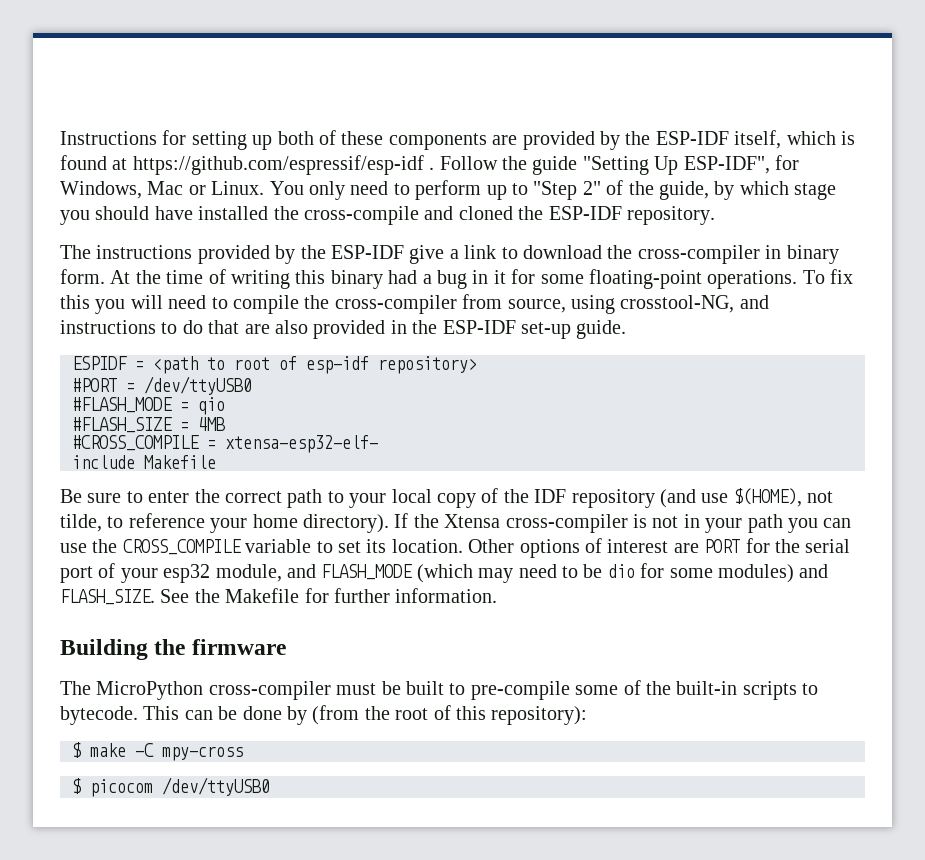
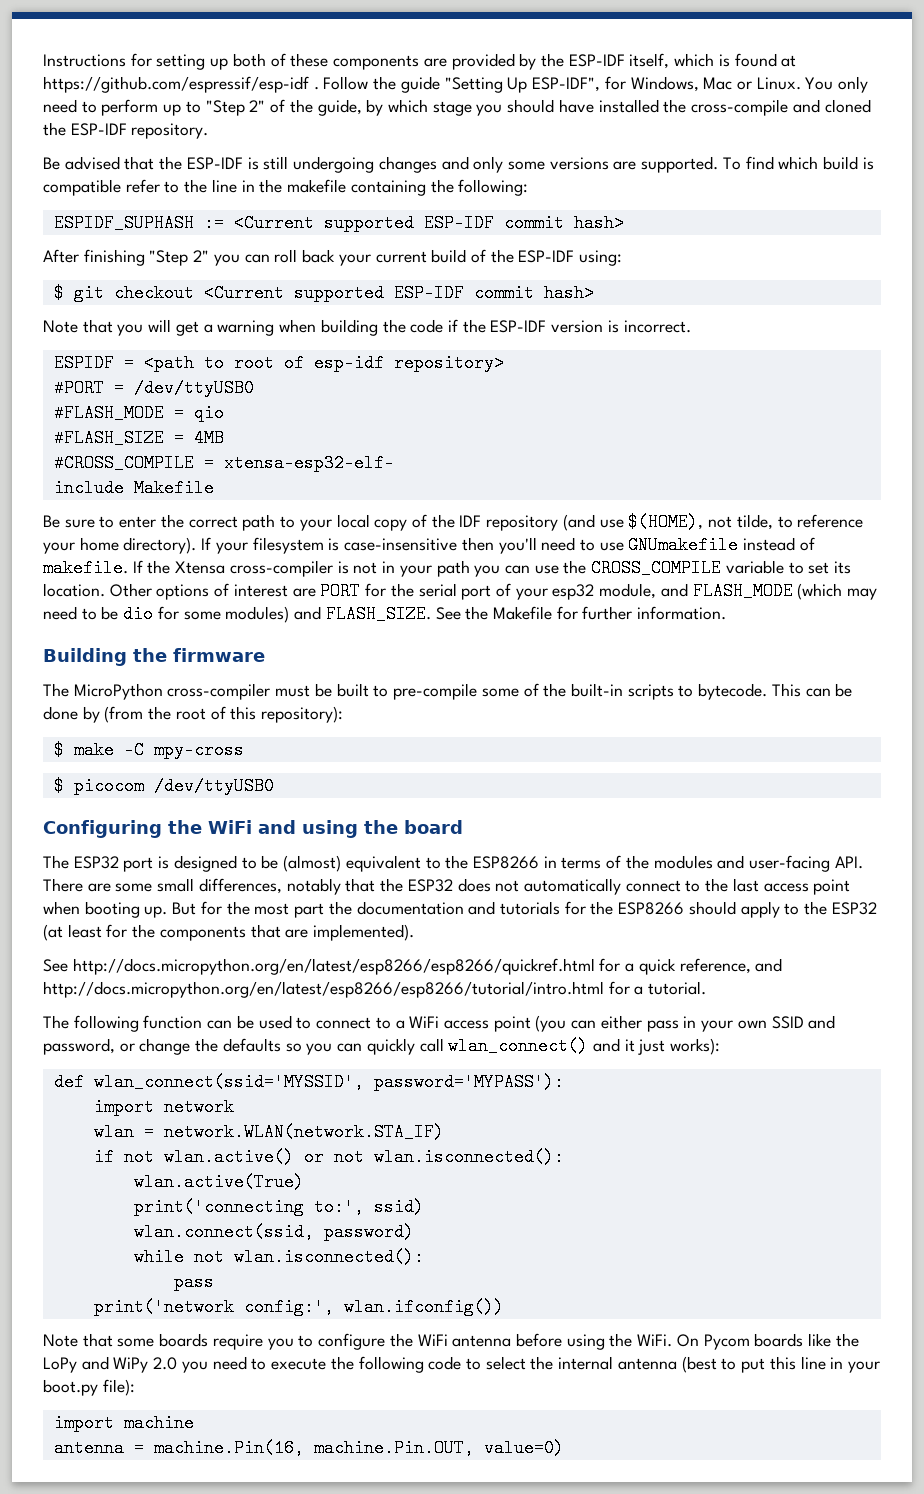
[60,245,839,264] [60,269,854,289] [60,294,769,314] [60,320,627,339] The instructions provided by the ESP-IDF give a link to download the cross-compiler in binary form. At the time of writing this binary had a bug in it for some floating-point operations. To fix this you will need to compile the cross-compiler from source, using crosstool-NG, and instructions to do that are also provided in the ESP-IDF set-up guide. -> [43,156,874,173] [43,179,529,196] [53,214,624,232] [43,249,623,266] [53,284,594,302] [43,319,691,336] Be advised that the ESP-IDF is still undergoing changes and only some versions are supported. To find which build is compatible refer to the line in the makefile containing the following: // ESPIDF_SUPHASH := <Current supported ESP-IDF commit hash> // After finishing "Step 2" you can roll back your current build of the ESP-IDF using: // $ git checkout <Current supported ESP-IDF commit hash> // Note that you will get a warning when building the code if the ESP-IDF version is incorrect.
(409, 520) none -> [215,536,815,554] [43,559,143,577] your filesystem is case-insensitive then you'll need to use GNUmakefile instead of makefile. If
(270, 786) none -> [43,820,463,838] [43,855,863,872] [43,878,851,895] [43,901,877,918] [43,924,415,941] [43,958,783,975] [43,981,707,998] [43,1015,836,1032] [43,1037,721,1055] [53,1073,564,1091] [93,1098,234,1116] [93,1123,444,1141] [93,1148,564,1166] [133,1173,304,1191] [133,1198,424,1216] [133,1223,414,1241] [133,1248,424,1266] [173,1273,214,1291] [93,1298,504,1316] [43,1333,859,1350] [43,1356,880,1373] [43,1379,135,1396] [53,1414,194,1432] [53,1439,564,1457] // Configuring the WiFi and using the board // The ESP32 port is designed to be (almost) equivalent to the ESP8266 in terms of the modules and user-facing API. There are some small differences, notably that the ESP32 does not automatically connect to the last access point when booting up. But for the most part the documentation and tutorials for the ESP8266 should apply to the ESP32 (at least for the components that are implemented). // See http://docs.micropython.org/en/latest/esp8266/esp8266/quickref.html for a quick reference, and http://docs.micropython.org/en/latest/esp8266/esp8266/tutorial/intro.html for a tutorial. // The following function can be used to connect to a WiFi access point (you can either pass in your own SSID and password, or change the defaults so you can quickly call wlan_connect() and it just works): // def wlan_connect(ssid='MYSSID', password='MYPASS'): // import network // wlan = network.WLAN(network.STA_IF) // if not wlan.active() or not wlan.isconnected(): // wlan.active(True) // print('connecting to:', ssid) // wlan.connect(ssid, password) // while not wlan.isconnected(): // pass // print('network config:', wlan.ifconfig()) // Note that some boards require you to configure the WiFi antenna before using the WiFi. On Pycom boards like the LoPy and WiPy 2.0 you need to execute the following code to select the internal antenna (best to put this line in your boot.py file): // import machine // antenna = machine.Pin(16, machine.Pin.OUT, value=0)

